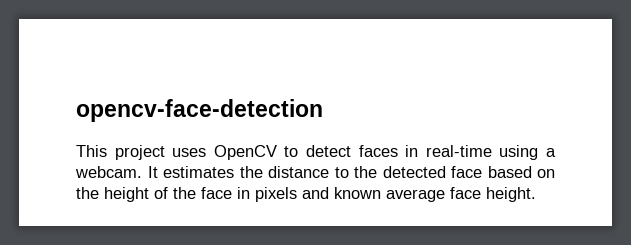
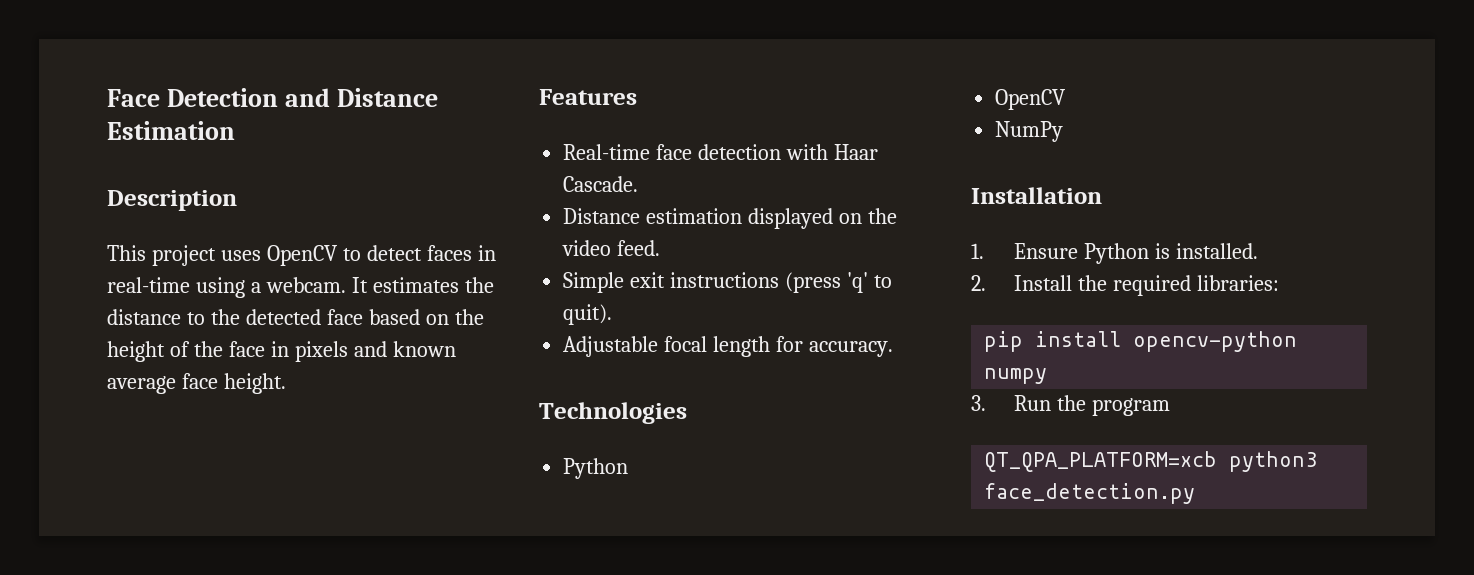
[76,99,323,122] opencv-face-detection -> [107,88,438,107] [107,121,235,140] [107,190,237,211] Face Detection and Distance Estimation // Description
(536, 194) none -> [539,89,637,105] [563,144,878,160] [563,176,639,192] [563,208,897,229] [562,240,661,256] [563,272,892,293] [563,304,613,325] [563,336,893,357] [539,402,687,424] [563,458,629,479] [995,89,1067,110] [995,121,1064,142] [971,187,1102,204] [971,243,1258,264] [971,275,1279,296] [984,331,1298,352] [984,368,1048,384] [971,395,1171,416] [984,451,1318,472] [984,483,1196,504] // Features // Real-time face detection with Haar Cascade. // Distance estimation displayed on the video feed. // Simple exit instructions (press 'q' to quit). // Adjustable focal length for accuracy. // Technologies // Python // OpenCV // NumPy // Installation // 1. Ensure Python is installed. // 2. Install the required libraries: // pip install opencv-python numpy // 3. Run the program // QT_QPA_PLATFORM=xcb python3 face_detection.py

